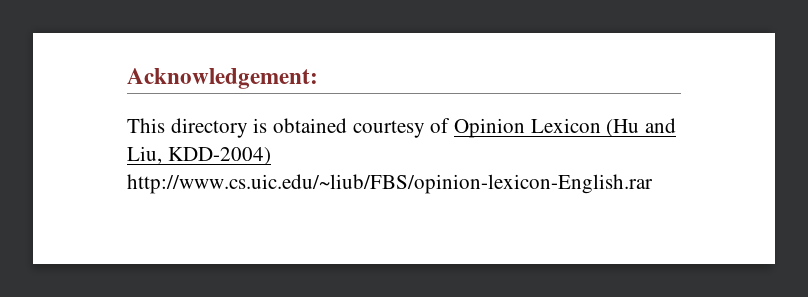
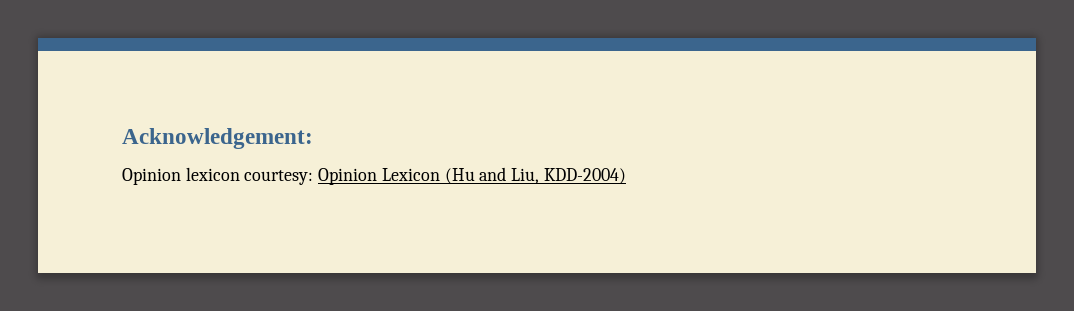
[127,118,451,138] This directory is obtained courtesy of -> [122,167,314,185] Opinion lexicon courtesy:
[127,174,653,194] http://www.cs.uic.edu/~liub/FBS/opinion-lexicon-English.rar -> (626, 176) none

